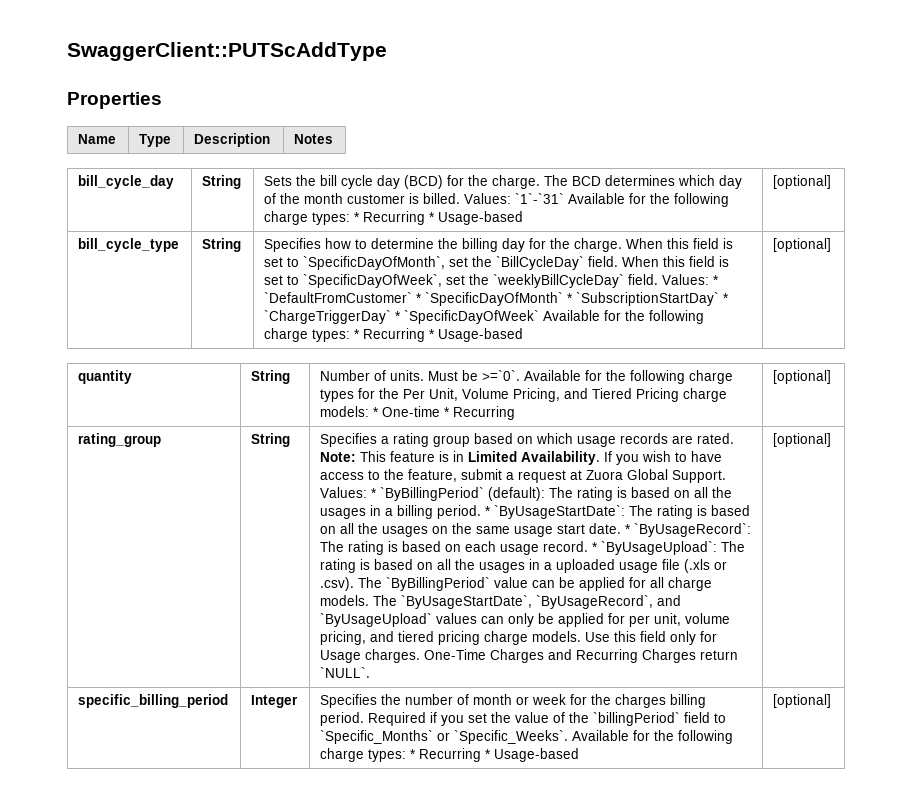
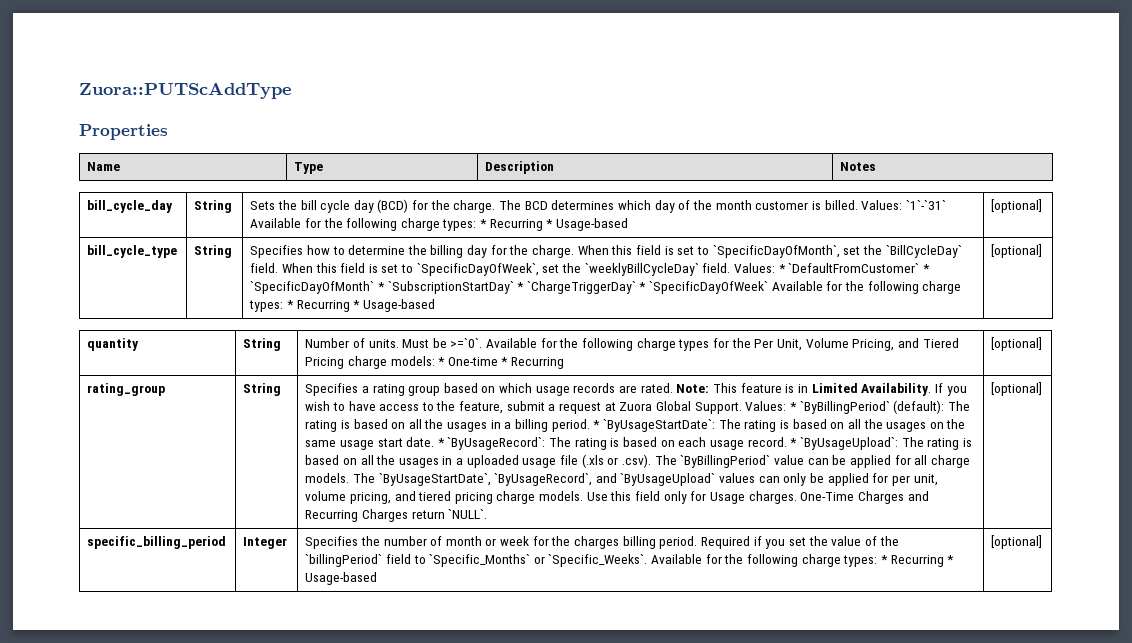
[67,42,387,61] SwaggerClient::PUTScAddType -> [79,82,291,99] Zuora::PUTScAddType

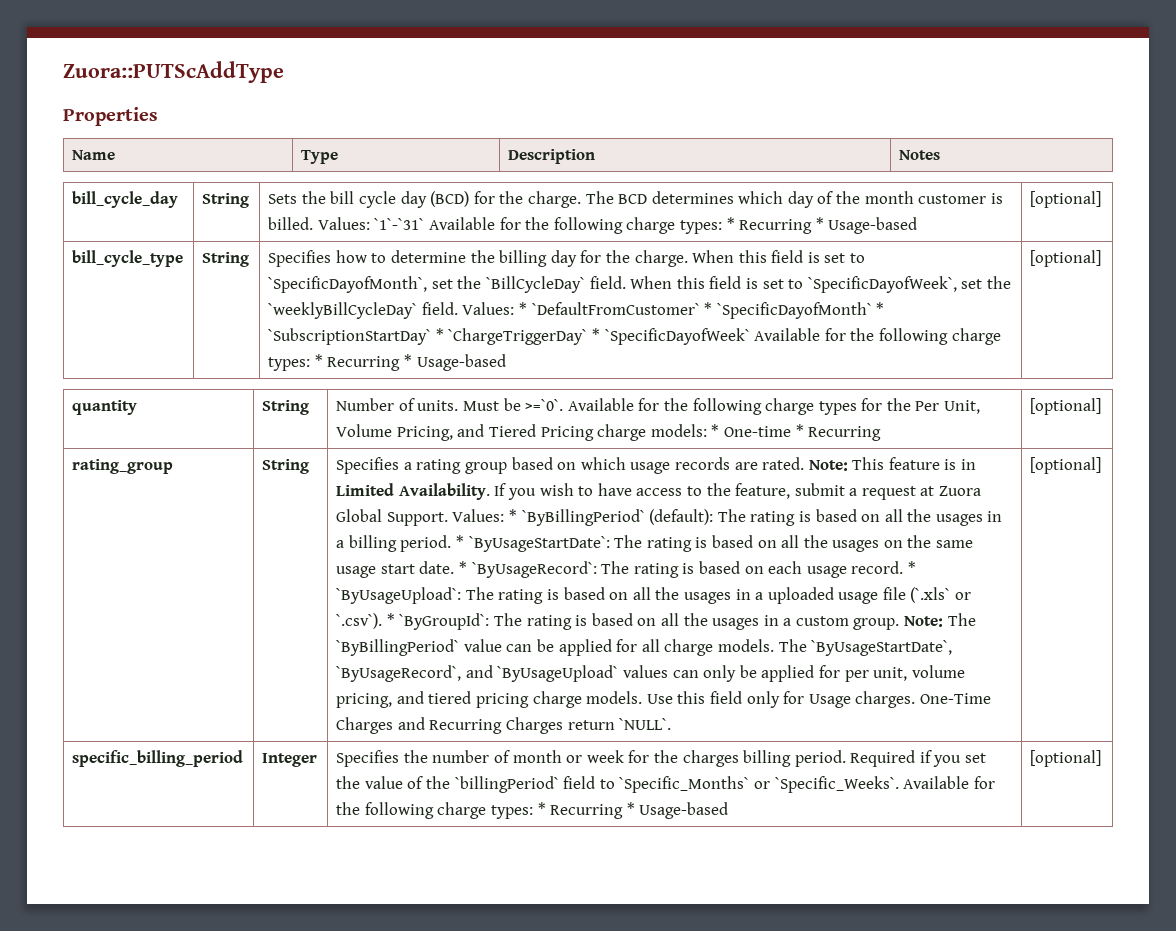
[712,245,840,258] `SpecificDayOfMonth`, -> [268,276,428,293] `SpecificDayofMonth`,
[416,263,539,276] `SpecificDayOfWeek`, -> [807,276,957,293] `SpecificDayofWeek`,
[250,281,375,294] `SpecificDayOfMonth` -> [716,302,872,319] `SpecificDayofMonth`
[649,281,769,294] `SpecificDayOfWeek` -> [604,328,750,345] `SpecificDayofWeek`
[581,454,651,468] (.xls or .csv). -> [910,587,972,603] [336,613,944,630] (`.xls` or `.csv`). * `ByGroupId`: The rating is based on all the usages in a custom group. Note:

